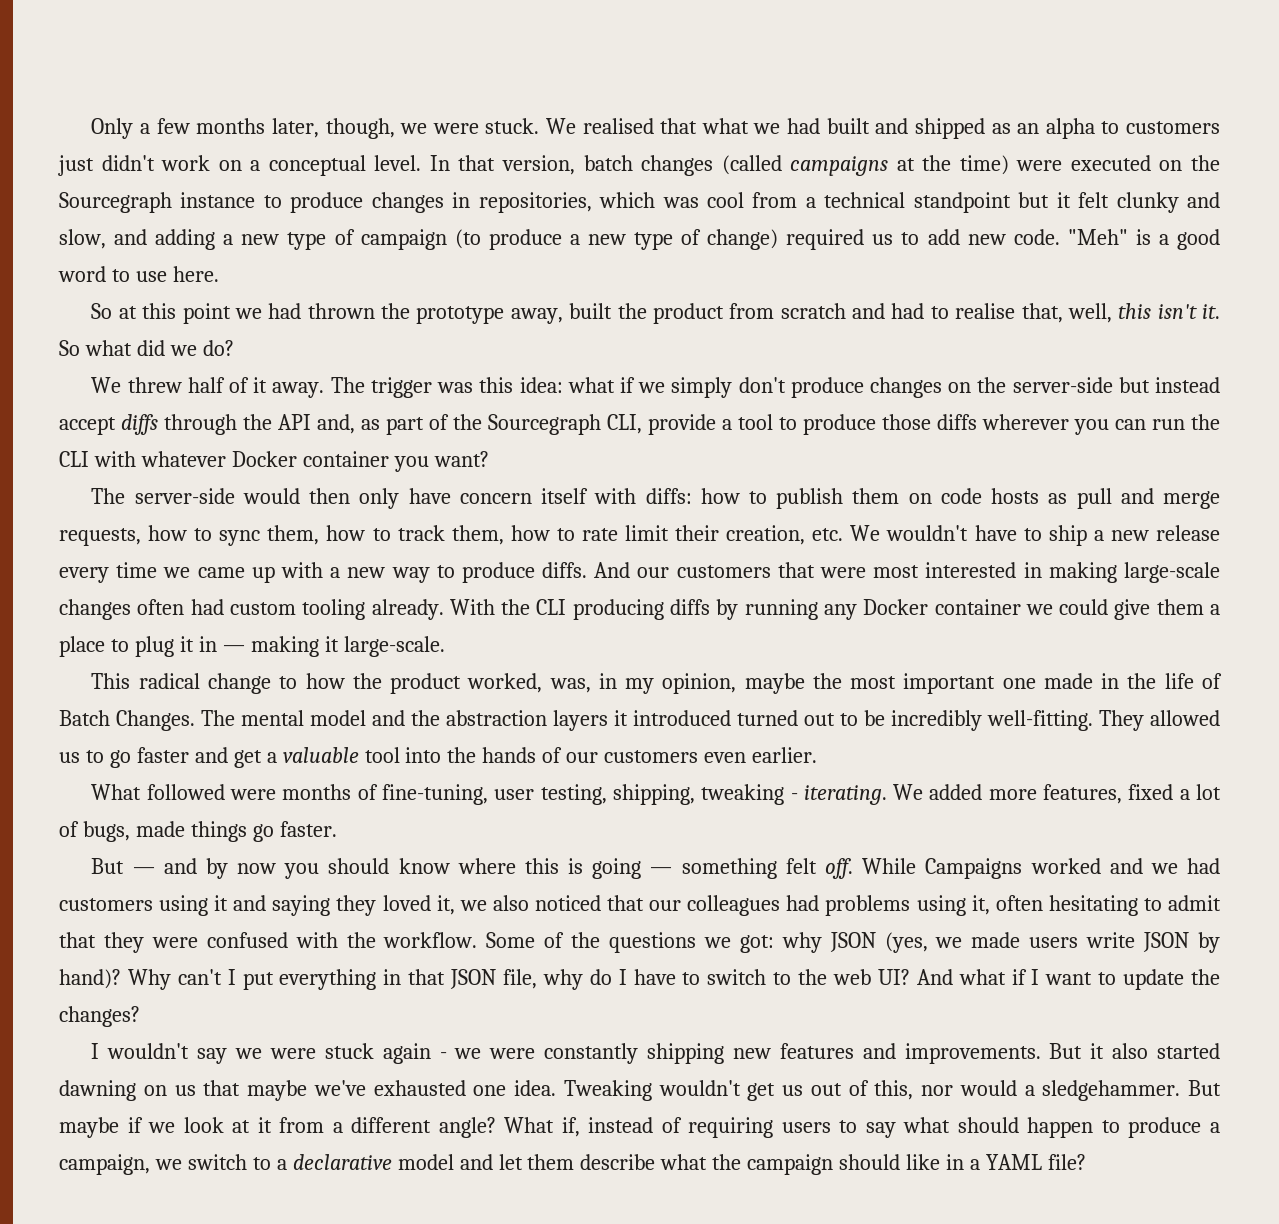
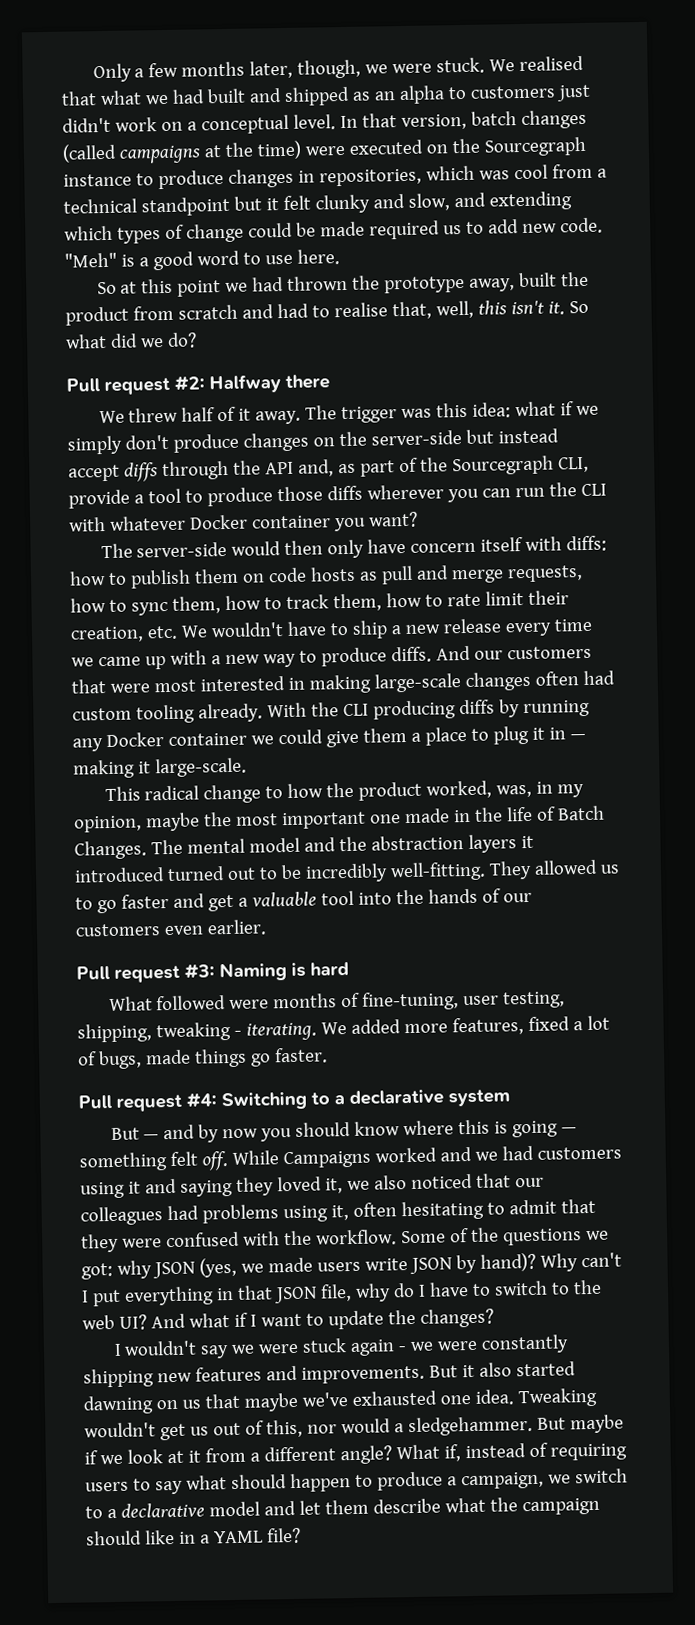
[155,229,779,250] adding a new type of campaign (to produce a new type of change) -> [488,191,572,211] [64,221,365,244] extending which types of change could be made
(234, 348) none -> [66,374,330,396] // Pull request #2: Halfway there
(818, 755) none -> [76,962,349,983] // Pull request #3: Naming is hard
(337, 829) none -> [78,1089,510,1112] // Pull request #4: Switching to a declarative system

